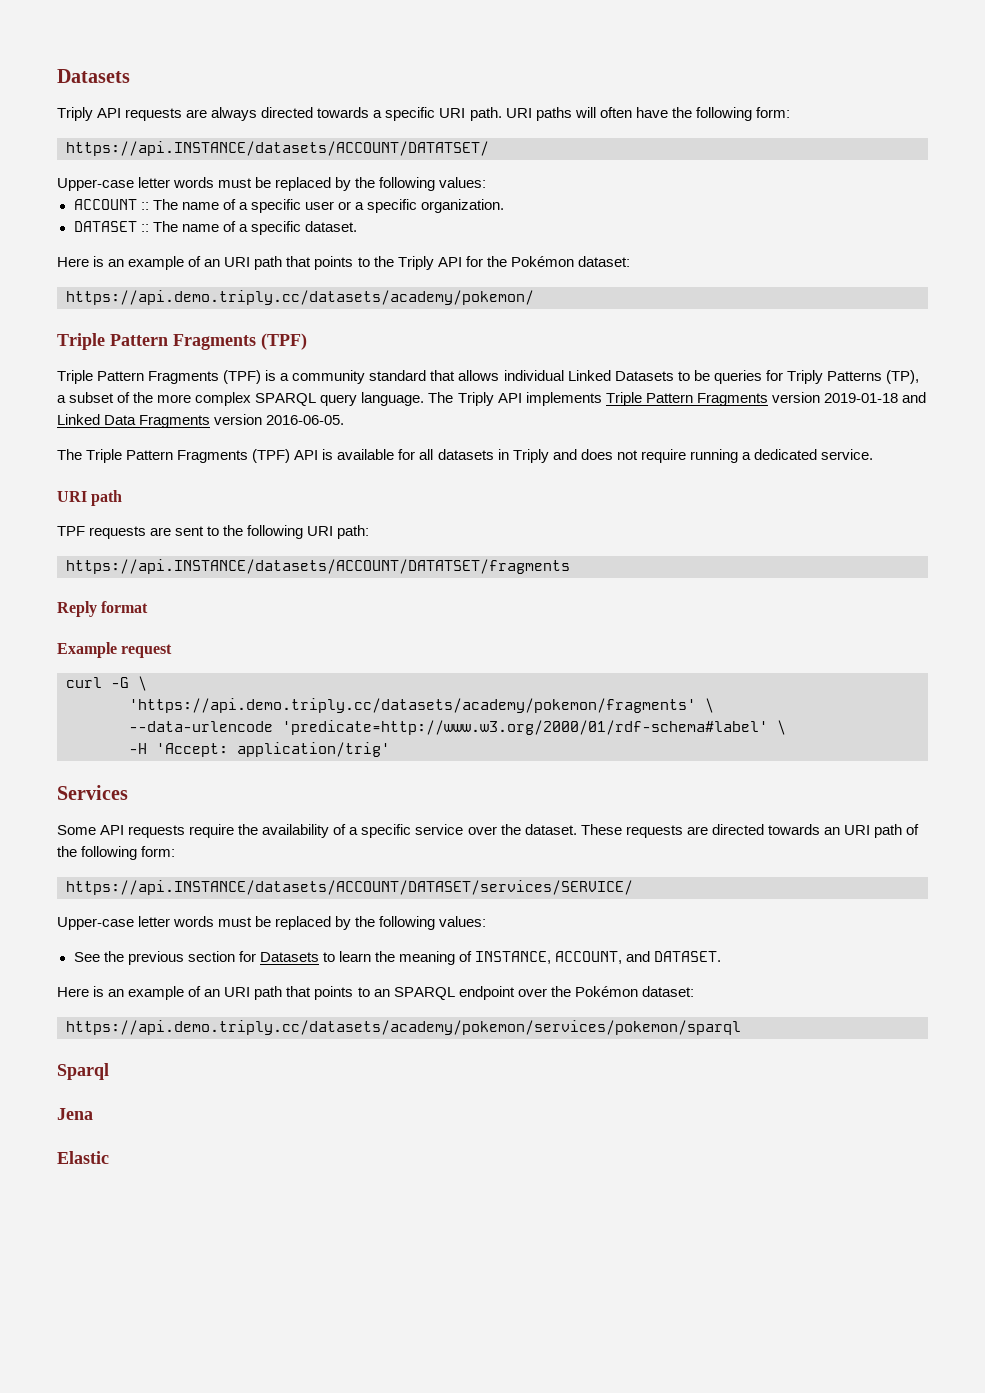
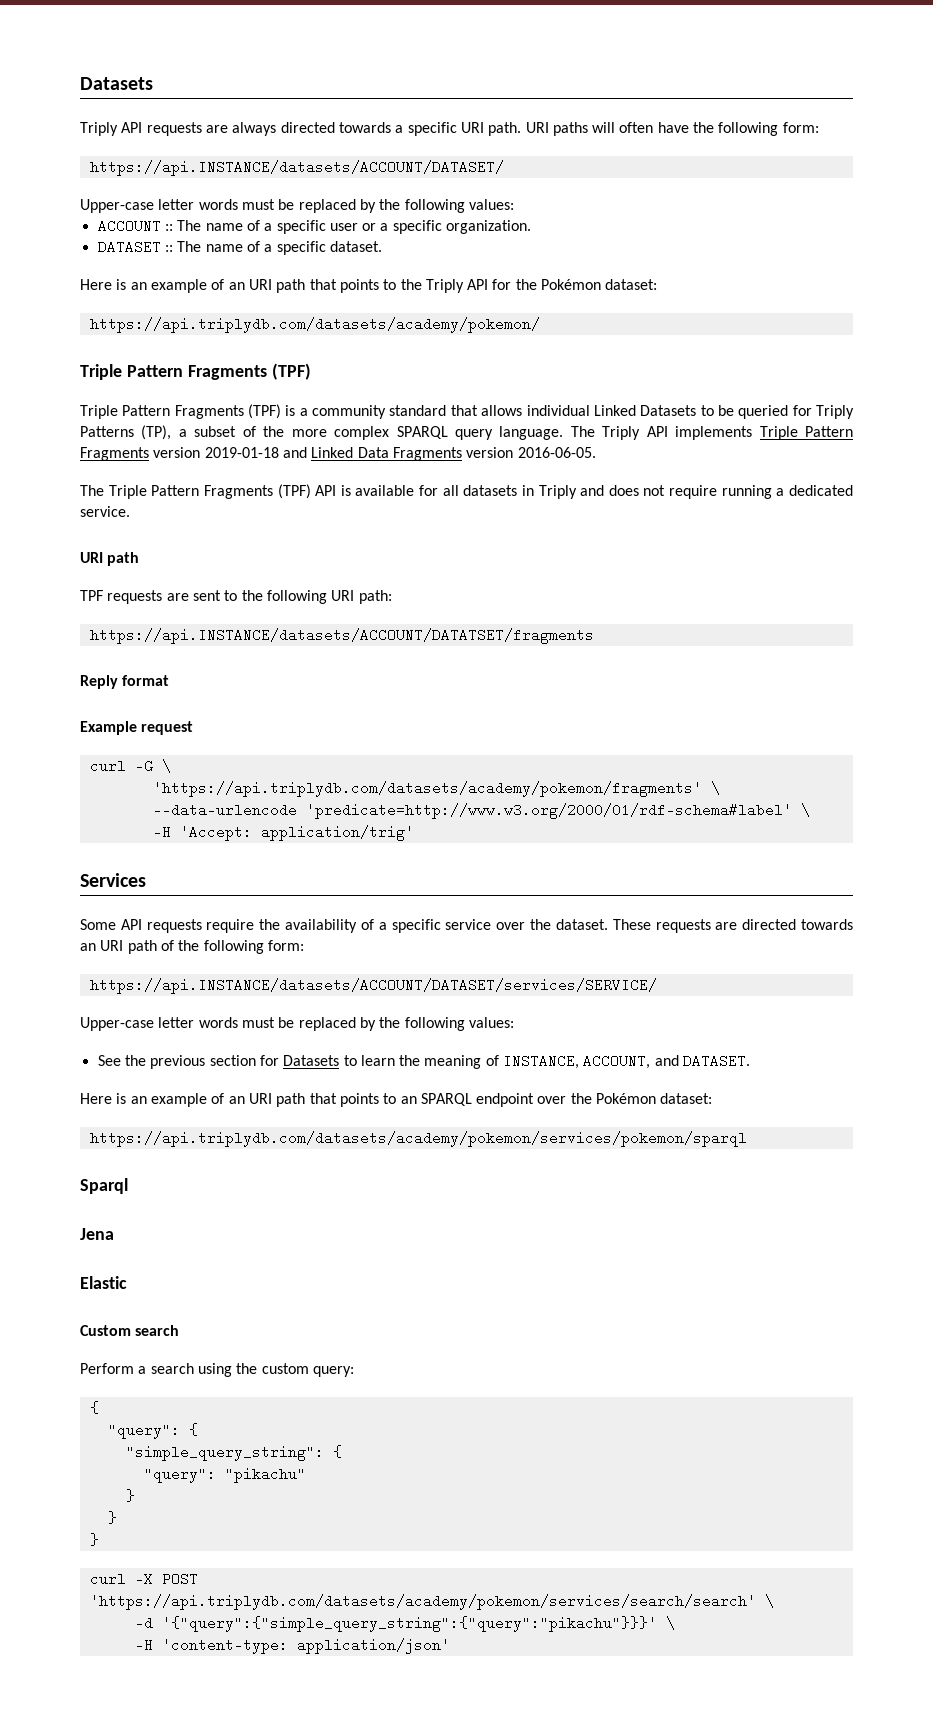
[66,141,489,156] https://api.INSTANCE/datasets/ACCOUNT/DATATSET/ -> [89,160,504,176] https://api.INSTANCE/datasets/ACCOUNT/DATASET/
[66,290,534,305] https://api.demo.triply.cc/datasets/academy/pokemon/ -> [89,317,540,333] https://api.triplydb.com/datasets/academy/pokemon/
[713,370,762,384] queries -> [738,405,789,419] queried
[129,698,696,713] 'https://api.demo.triply.cc/datasets/academy/pokemon/fragments' -> [152,781,702,797] 'https://api.triplydb.com/datasets/academy/pokemon/fragments'
[66,1020,741,1035] https://api.demo.triply.cc/datasets/academy/pokemon/services/pokemon/sparql -> [89,1131,747,1147] https://api.triplydb.com/datasets/academy/pokemon/services/pokemon/sparql
(109, 1157) none -> [80,1325,180,1336] [80,1363,354,1377] [89,1401,99,1414] [107,1423,198,1439] [125,1445,342,1461] [143,1467,306,1483] [125,1489,135,1502] [107,1511,117,1524] [89,1533,99,1546] [89,1572,198,1586] [89,1594,774,1610] [134,1616,675,1632] [134,1638,450,1654] // Custom search // Perform a search using the custom query: // { // "query": { // "simple_query_string": { // "query": "pikachu" // } // } // } // curl -X POST 'https://api.triplydb.com/datasets/academy/pokemon/services/search/search' \ // -d '{"query":{"simple_query_string":{"query":"pikachu"}}}' \ // -H 'content-type: application/json'

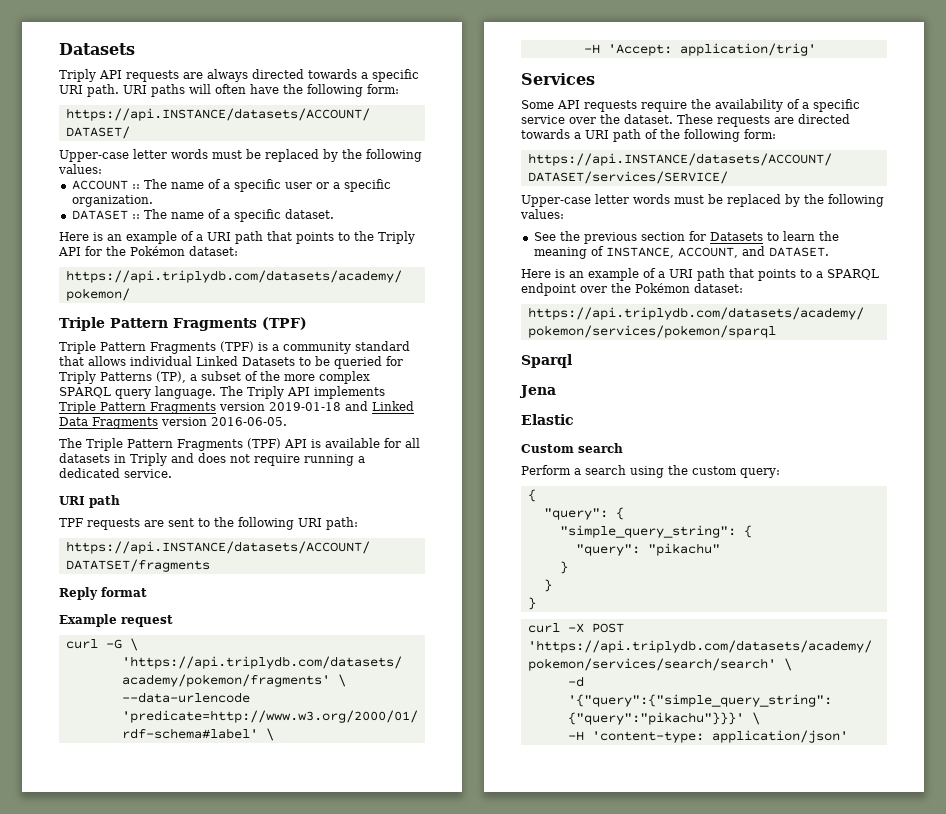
[228,282,245,290] an -> [196,234,203,241] a
[80,943,96,951] an -> [574,132,581,139] a
[228,1093,417,1107] an URI path that points to an -> [658,268,823,281] a URI path that points to a

